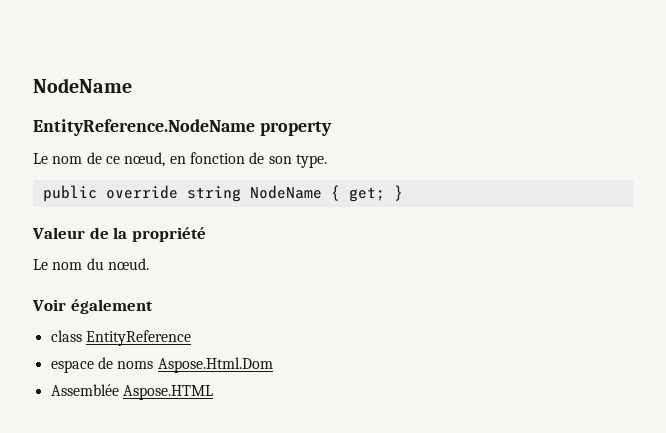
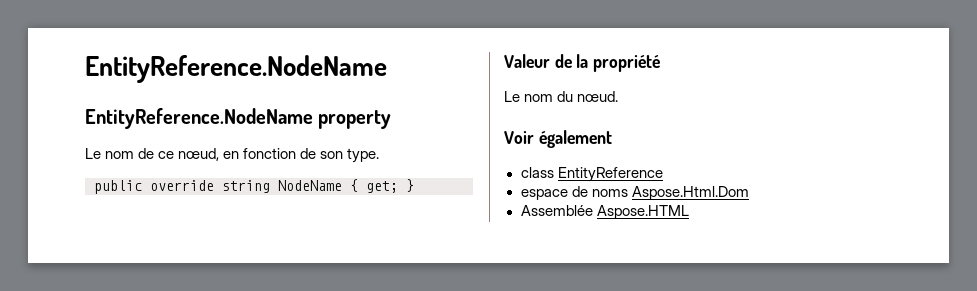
[33,78,132,93] NodeName -> [85,55,387,83] EntityReference.NodeName

